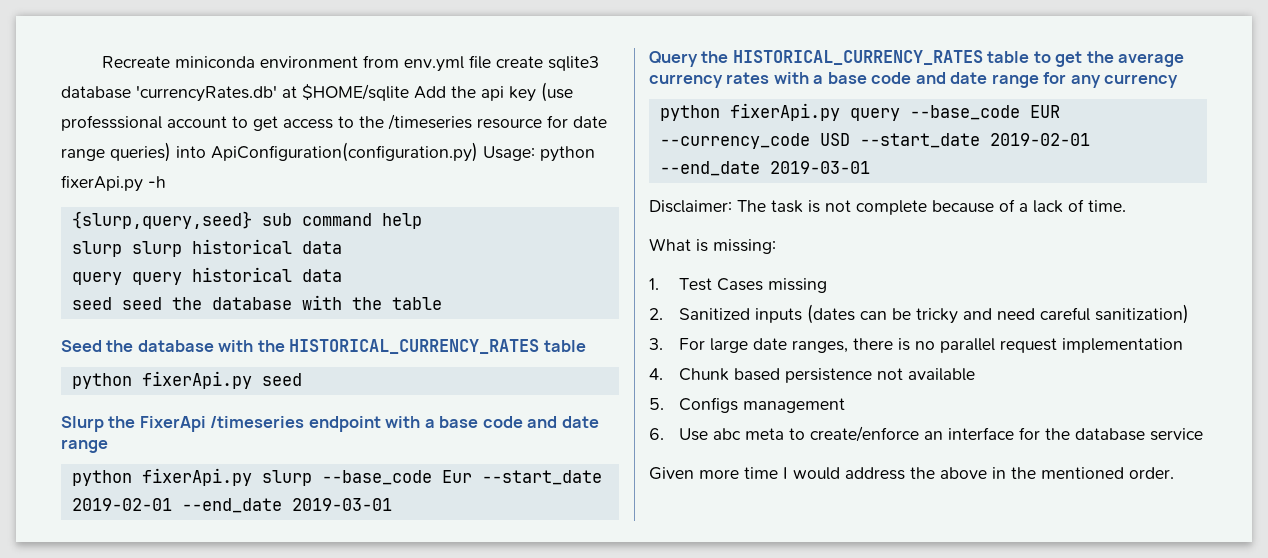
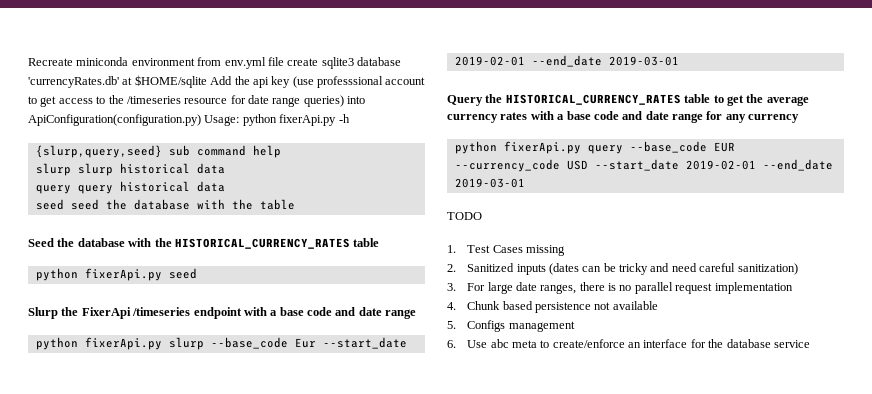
[649,199,1126,215] [649,238,776,254] Disclaimer: The task is not complete because of a lack of time. // What is missing: -> [447,212,482,220] TODO
[649,467,1174,480] // Given more time I would address the above in the mentioned order. -> (810, 344) none

